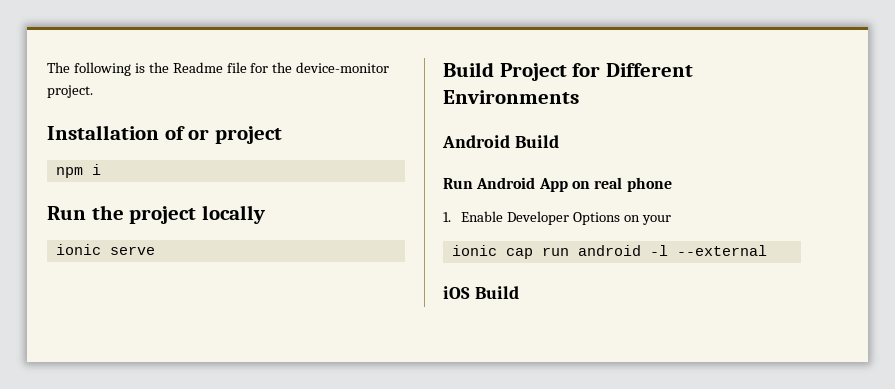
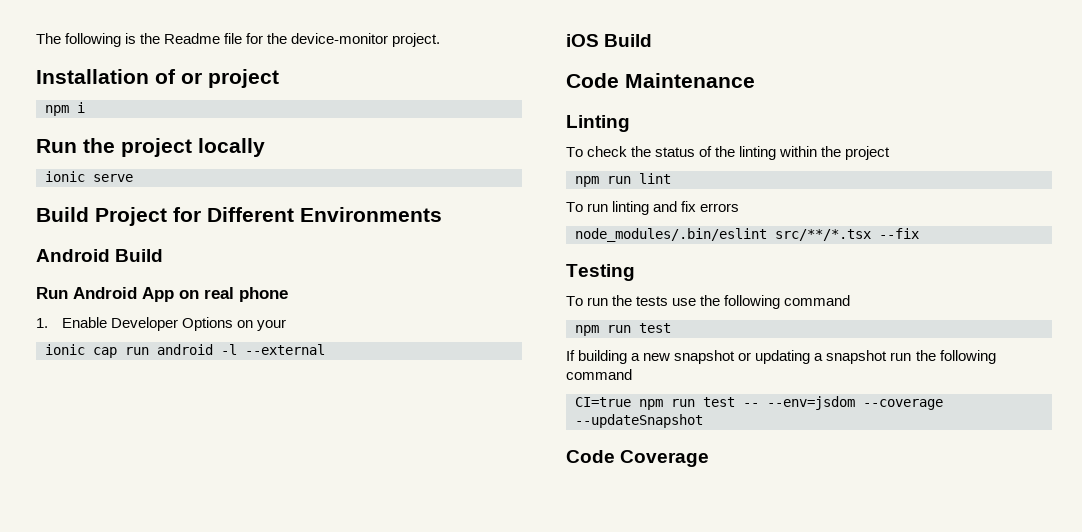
(519, 292) none -> [566,73,755,88] [566,115,630,132] [566,146,891,160] [575,173,671,187] [566,201,740,215] [575,228,919,242] [566,264,635,281] [566,295,851,309] [575,323,671,336] [566,350,996,364] [566,369,632,380] [575,396,943,410] [575,414,703,428] [566,450,710,467] // Code Maintenance // Linting // To check the status of the linting within the project // npm run lint // To run linting and fix errors // node_modules/.bin/eslint src/**/*.tsx --fix // Testing // To run the tests use the following command // npm run test // If building a new snapshot or updating a snapshot run the following command // CI=true npm run test -- --env=jsdom --coverage --updateSnapshot // Code Coverage

